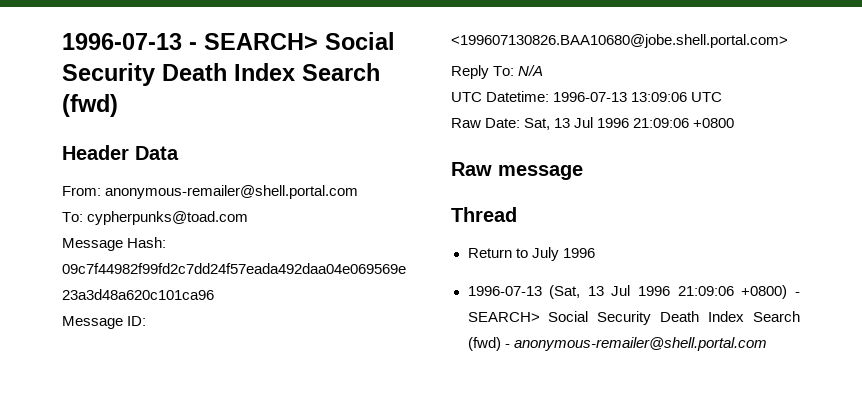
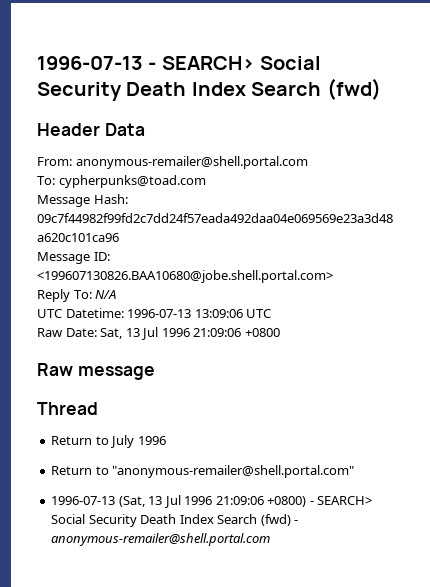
(595, 253) none -> [51,465,355,478] // Return to "anonymous-remailer@shell.portal.com"

